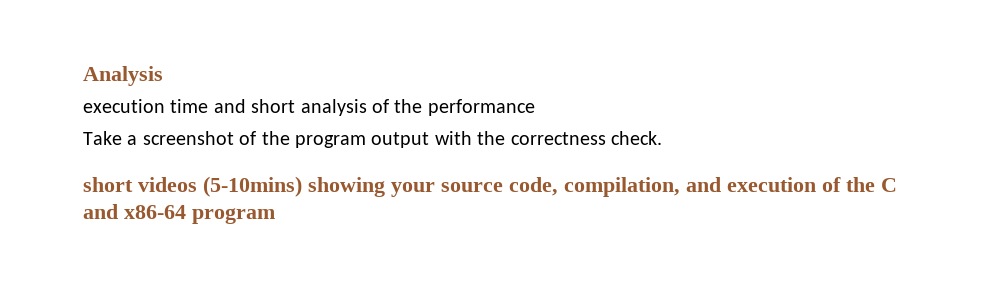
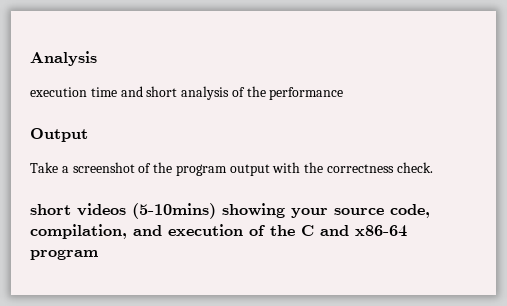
(535, 107) none -> [30,128,88,142] // Output

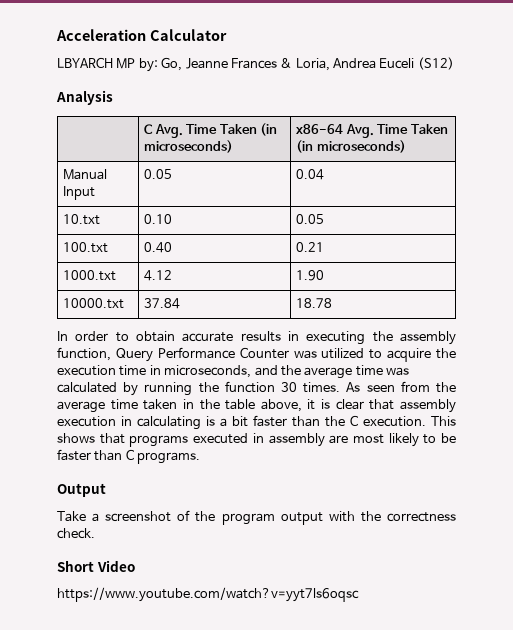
[30,51,97,66] [30,86,344,100] Analysis // execution time and short analysis of the performance -> [56,29,227,41] [57,57,454,72] [56,90,113,105] [144,123,277,138] [144,140,234,153] [296,124,448,138] [296,140,406,153] [63,169,108,180] [63,186,96,200] [144,169,173,179] [296,169,325,180] [63,214,101,225] [144,214,173,224] [296,214,325,224] [63,242,109,253] [144,242,173,253] [296,242,325,252] [63,270,117,281] [144,270,173,281] [296,270,325,281] [63,298,125,309] [144,298,181,309] [296,298,333,308] [57,331,456,345] [57,347,456,362] [57,365,409,379] [57,381,456,396] [57,399,456,413] [57,415,456,430] [57,433,456,447] [57,449,201,464] Acceleration Calculator // LBYARCH MP by: Go, Jeanne Frances & Loria, Andrea Euceli (S12) // Analysis // | C Avg. Time Taken (in microseconds) | x86-64 Avg. Time Taken (in microseconds) // Manual Input | 0.05 | 0.04 // 10.txt | 0.10 | 0.05 // 100.txt | 0.40 | 0.21 // 1000.txt | 4.12 | 1.90 // 10000.txt | 37.84 | 18.78 // In order to obtain accurate results in executing the assembly function, Query Performance Counter was utilized to acquire the execution time in microseconds, and the average time was calculated by running the function 30 times. As seen from the average time taken in the table above, it is clear that assembly execution in calculating is a bit faster than the C execution. This shows that programs executed in assembly are most likely to be faster than C programs.
[30,203,430,219] [30,224,407,239] [30,249,98,260] short videos (5-10mins) showing your source code, compilation, and execution of the C and x86-64 program -> [57,560,135,572] [57,587,359,602] Short Video // https://www.youtube.com/watch?v=yyt7ls6oqsc

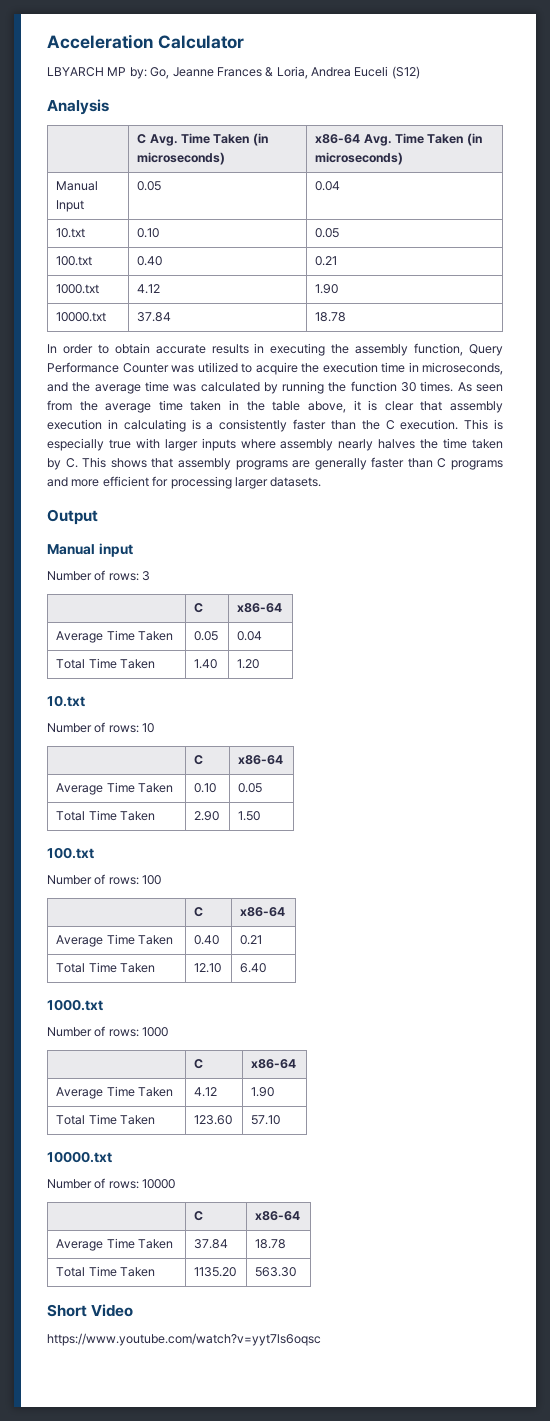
[232,416,248,427] bit -> [219,419,288,432] consistently
[57,433,456,447] [57,449,201,464] [57,483,106,497] [57,510,457,525] [57,528,95,539] shows that programs executed in assembly are most likely to be faster than C programs. // Output // Take a screenshot of the program output with the correctness check. -> [493,419,503,430] [47,438,504,451] [47,457,503,470] [47,476,322,489] [47,509,98,525] [47,543,133,557] [47,570,151,581] [194,603,204,613] [237,603,283,613] [56,630,173,643] [194,631,219,641] [237,631,263,641] [56,658,155,669] [194,659,218,669] [237,659,260,669] [47,695,85,707] [47,722,155,733] [194,755,204,765] [238,755,284,765] [56,782,173,795] [194,783,217,793] [238,783,263,793] [56,810,155,821] [194,811,220,821] [238,811,261,821] [47,847,94,859] [47,874,162,885] [194,907,204,917] [240,907,286,917] [56,934,173,947] [194,935,220,945] [240,935,263,945] [56,962,155,973] [194,963,222,973] [240,963,267,973] [47,999,103,1011] [47,1026,169,1037] [194,1059,204,1069] [251,1059,297,1069] [56,1086,173,1099] [194,1087,218,1097] [251,1087,275,1097] [56,1114,155,1125] [194,1115,233,1125] [251,1115,281,1125] [47,1151,112,1163] [47,1178,176,1189] [194,1211,204,1221] [255,1211,301,1221] [56,1238,173,1251] [194,1239,229,1249] [255,1239,287,1249] [56,1266,155,1277] [194,1267,237,1277] [255,1267,297,1277] is especially true with larger inputs where assembly nearly halves the time taken by C. This shows that assembly programs are generally faster than C programs and more efficient for processing larger datasets. // Output // Manual input // Number of rows: 3 // | C | x86-64 // Average Time Taken | 0.05 | 0.04 // Total Time Taken | 1.40 | 1.20 // 10.txt // Number of rows: 10 // | C | x86-64 // Average Time Taken | 0.10 | 0.05 // Total Time Taken | 2.90 | 1.50 // 100.txt // Number of rows: 100 // | C | x86-64 // Average Time Taken | 0.40 | 0.21 // Total Time Taken | 12.10 | 6.40 // 1000.txt // Number of rows: 1000 // | C | x86-64 // Average Time Taken | 4.12 | 1.90 // Total Time Taken | 123.60 | 57.10 // 10000.txt // Number of rows: 10000 // | C | x86-64 // Average Time Taken | 37.84 | 18.78 // Total Time Taken | 1135.20 | 563.30

